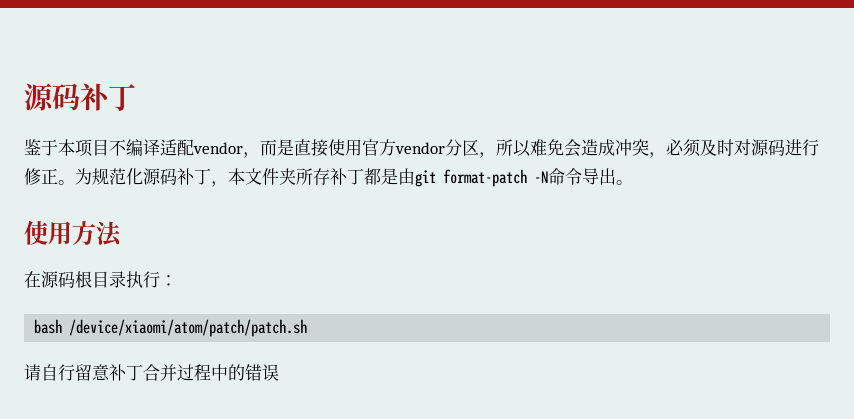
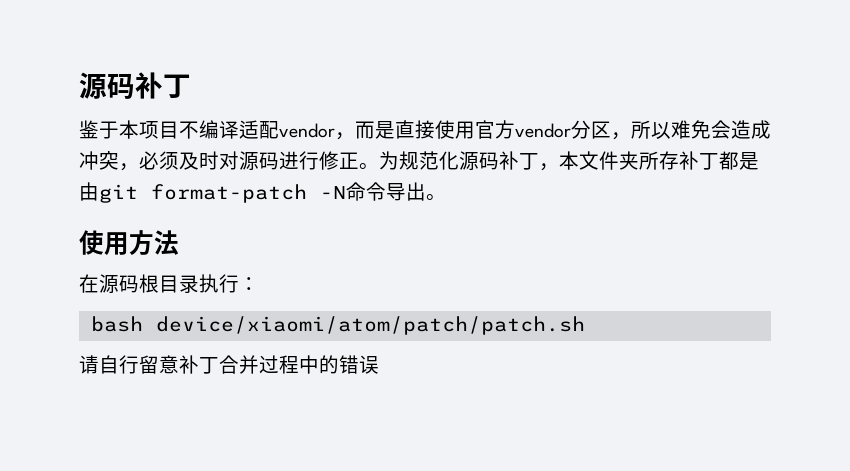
[69,319,308,337] /device/xiaomi/atom/patch/patch.sh -> [155,316,585,335] device/xiaomi/atom/patch/patch.sh

